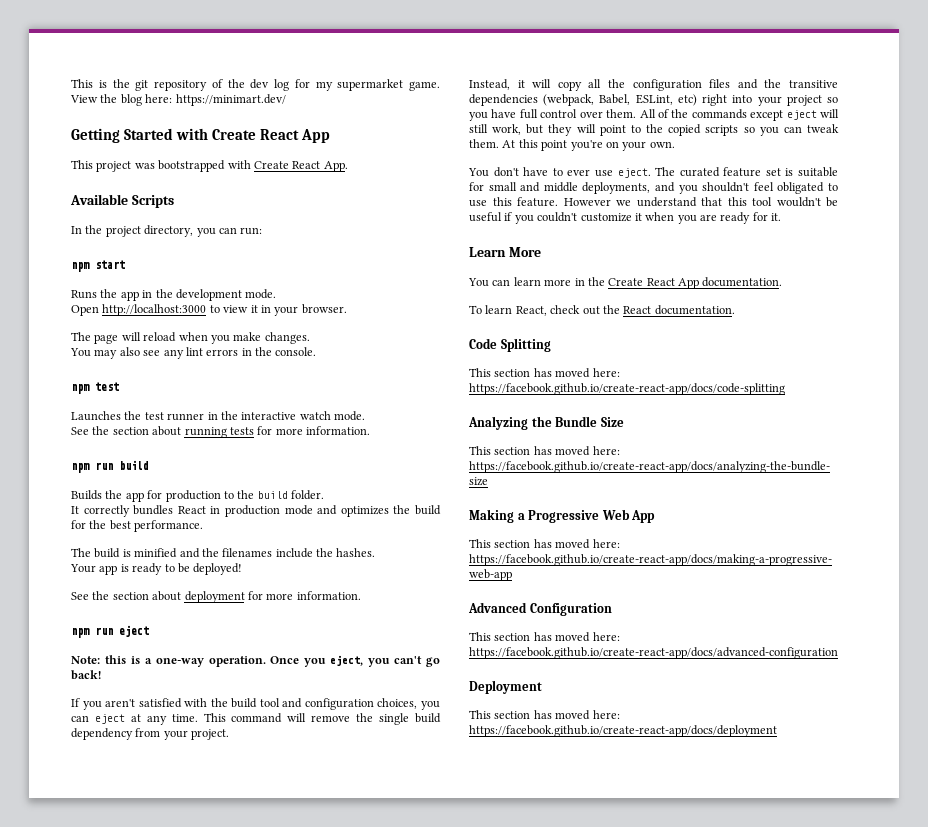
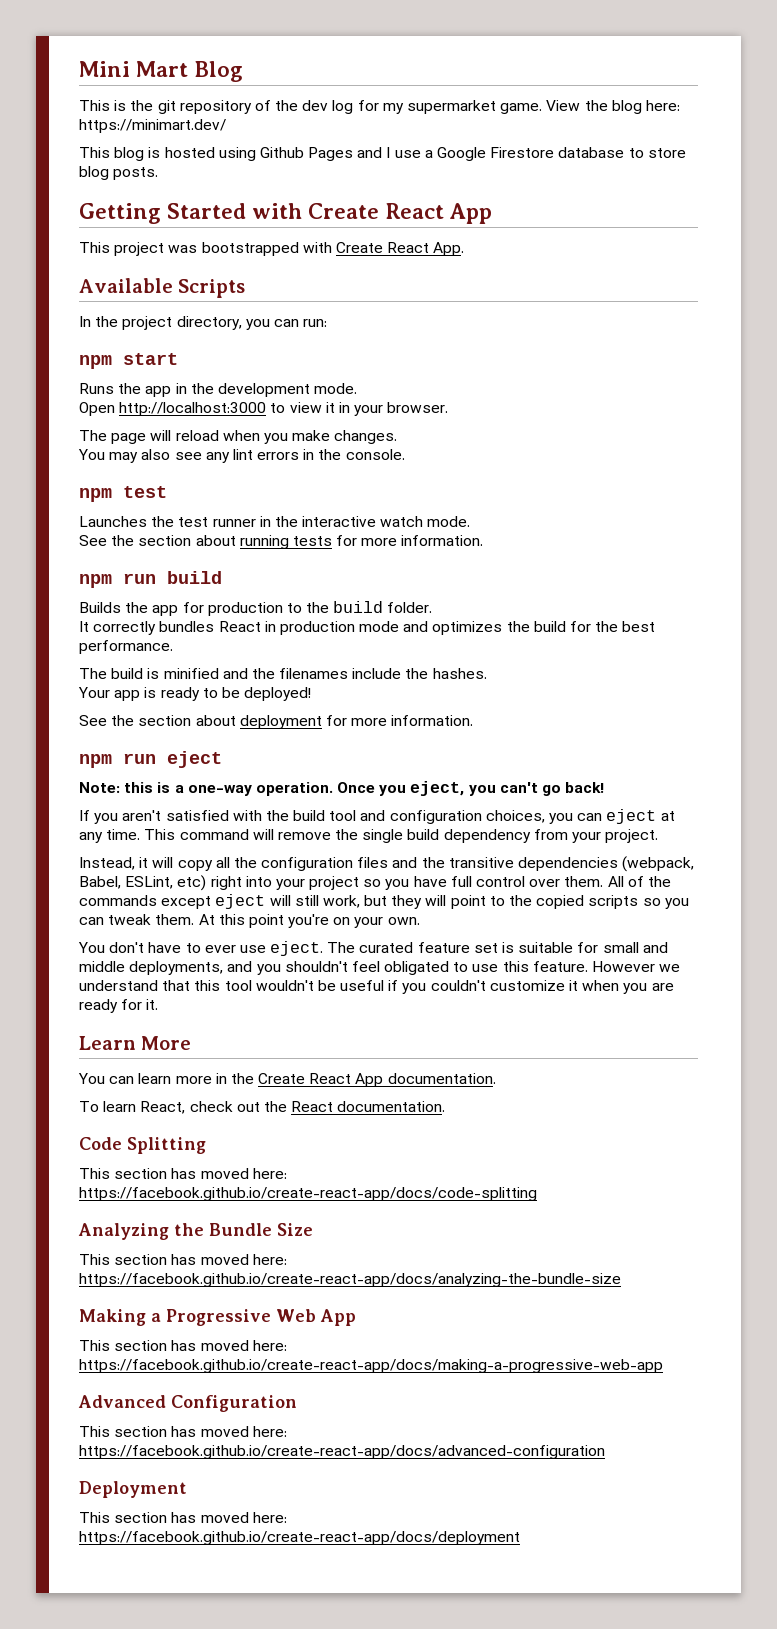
(71, 83) none -> [79,61,244,82] Mini Mart Blog //
(286, 100) none -> [79,147,686,161] [79,166,159,180] // This blog is hosted using Github Pages and I use a Google Firestore database to store blog posts.

